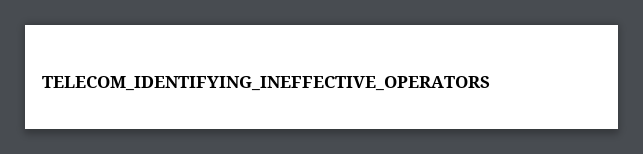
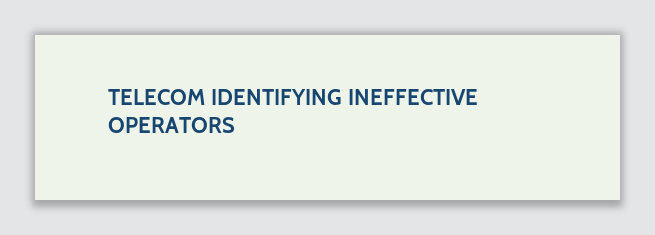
[42,76,490,91] TELECOM_IDENTIFYING_INEFFECTIVE_OPERATORS -> [108,89,478,105] [108,117,235,133] TELECOM IDENTIFYING INEFFECTIVE OPERATORS

